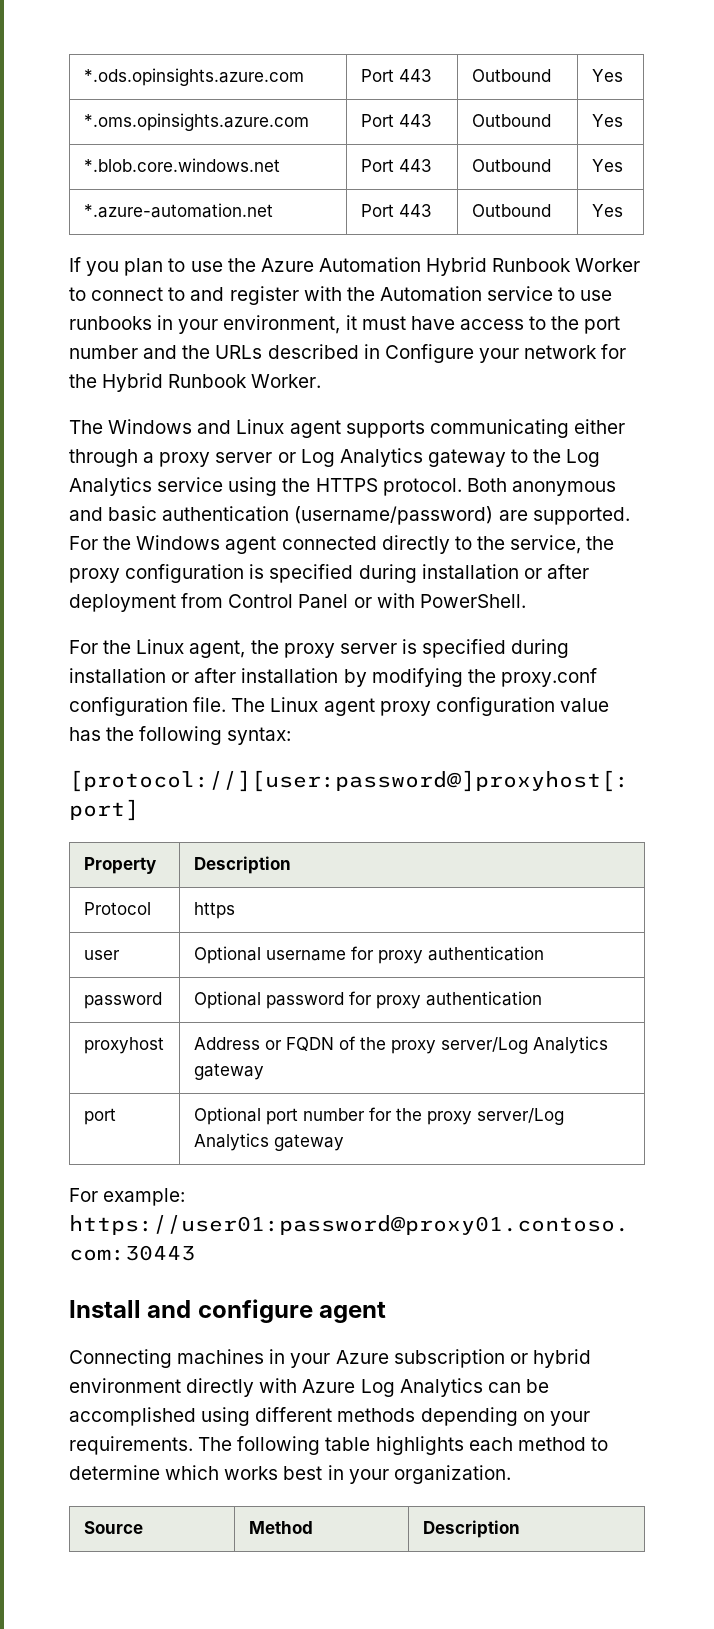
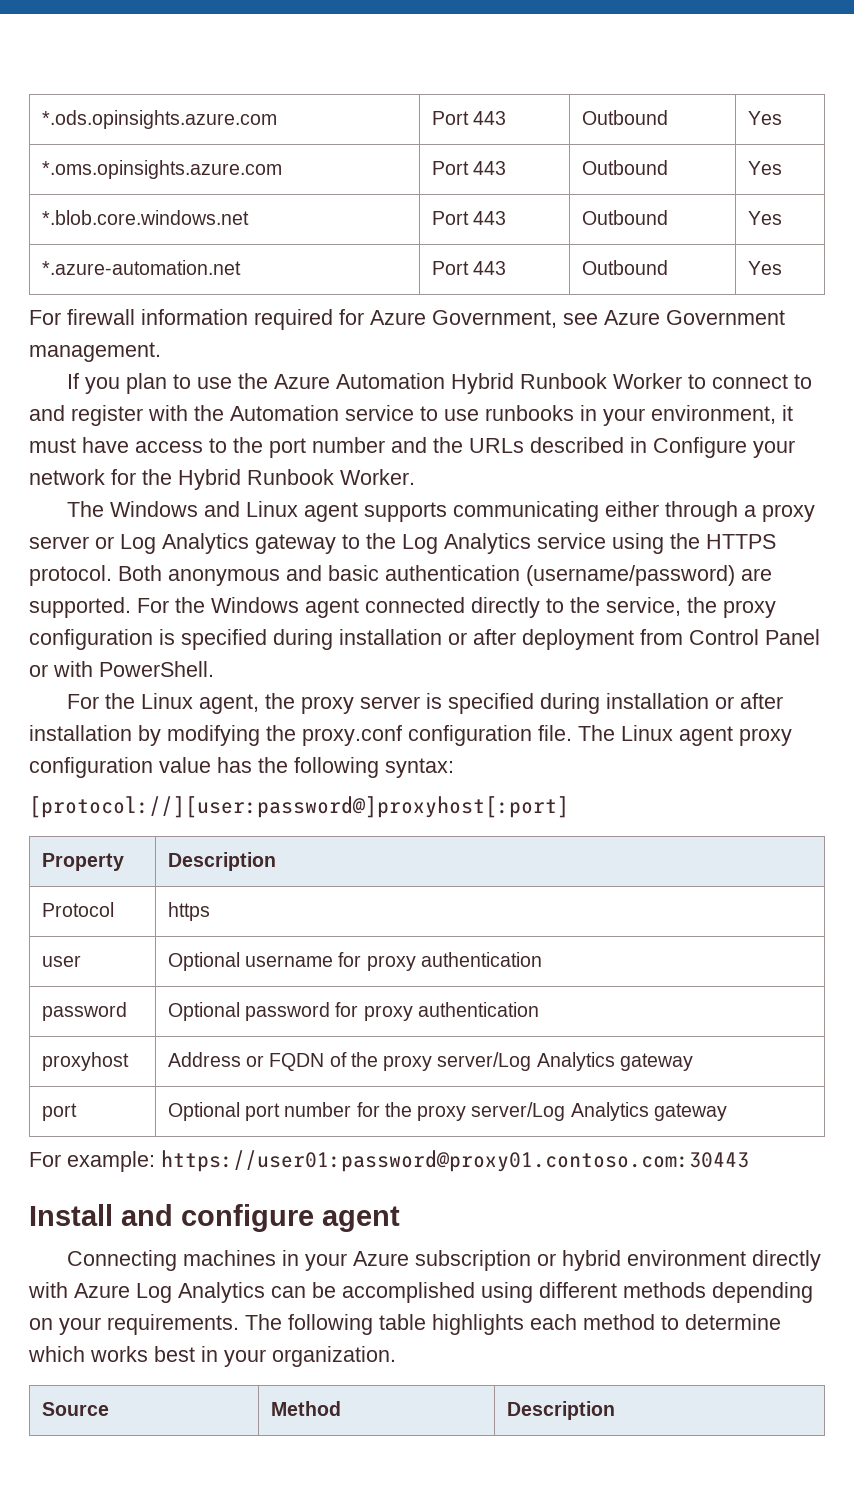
(623, 210) none -> [29,309,785,330] [29,342,161,362] // For firewall information required for Azure Government, see Azure Government management.

